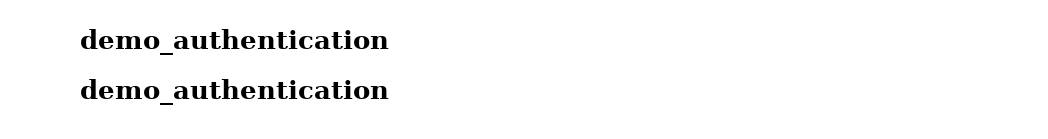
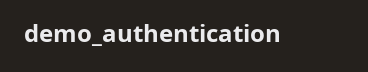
[80,29,389,55] [80,79,389,105] demo_authentication // demo_authentication -> [24,24,281,46] demo_authentication

